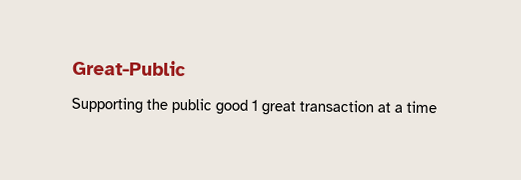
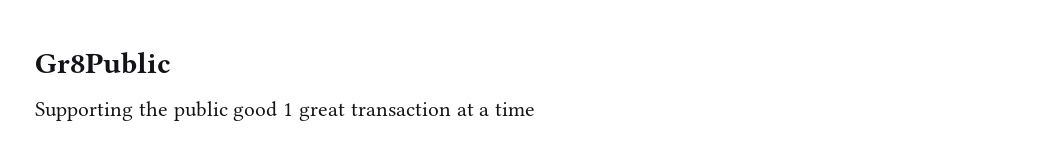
[72,59,186,77] Great-Public -> [35,52,171,74] Gr8Public

